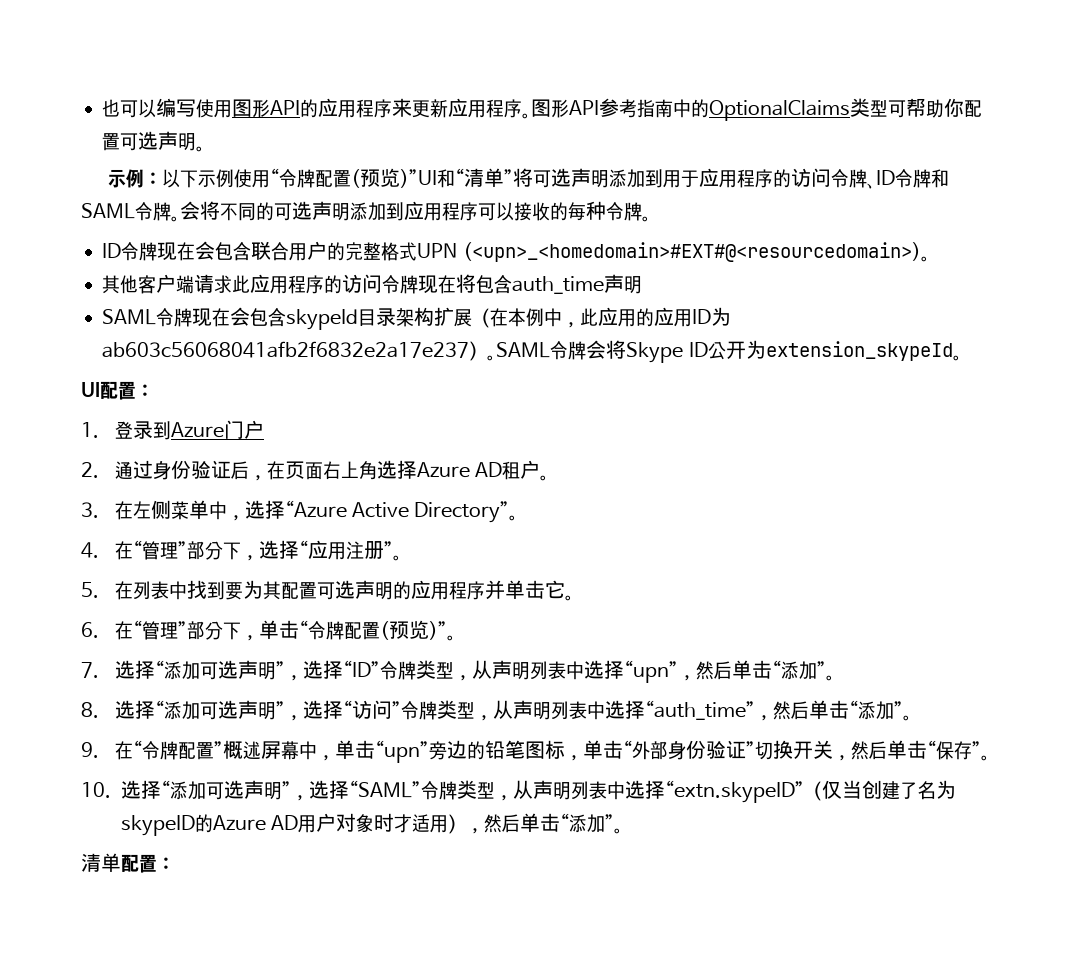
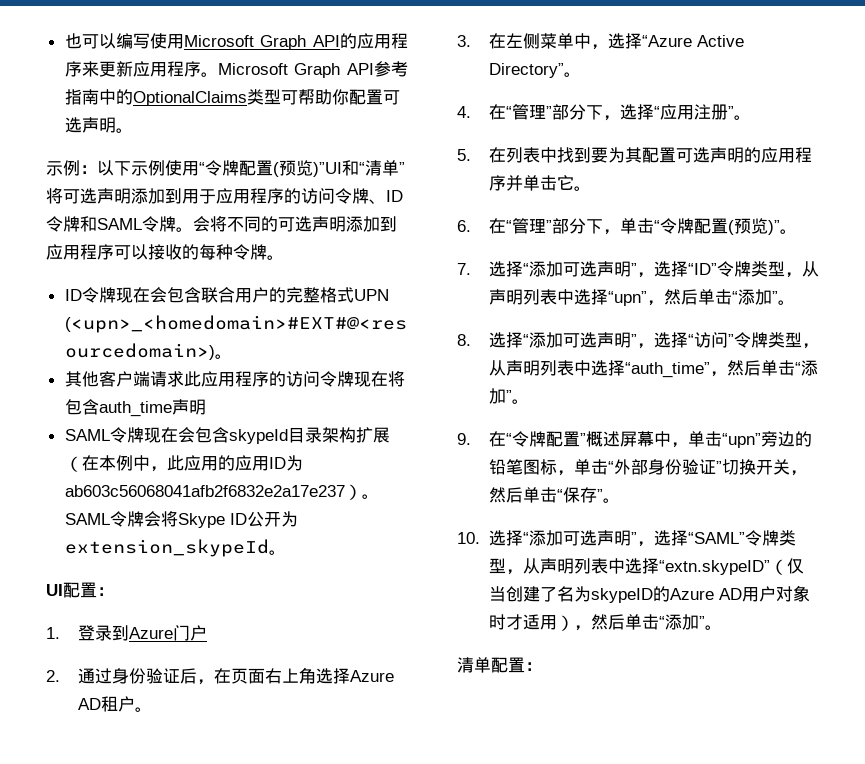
[232,99,271,118] 图形 -> [183,35,307,50] Microsoft Graph
[531,99,570,118] 图形 -> [217,63,341,78] Microsoft Graph

